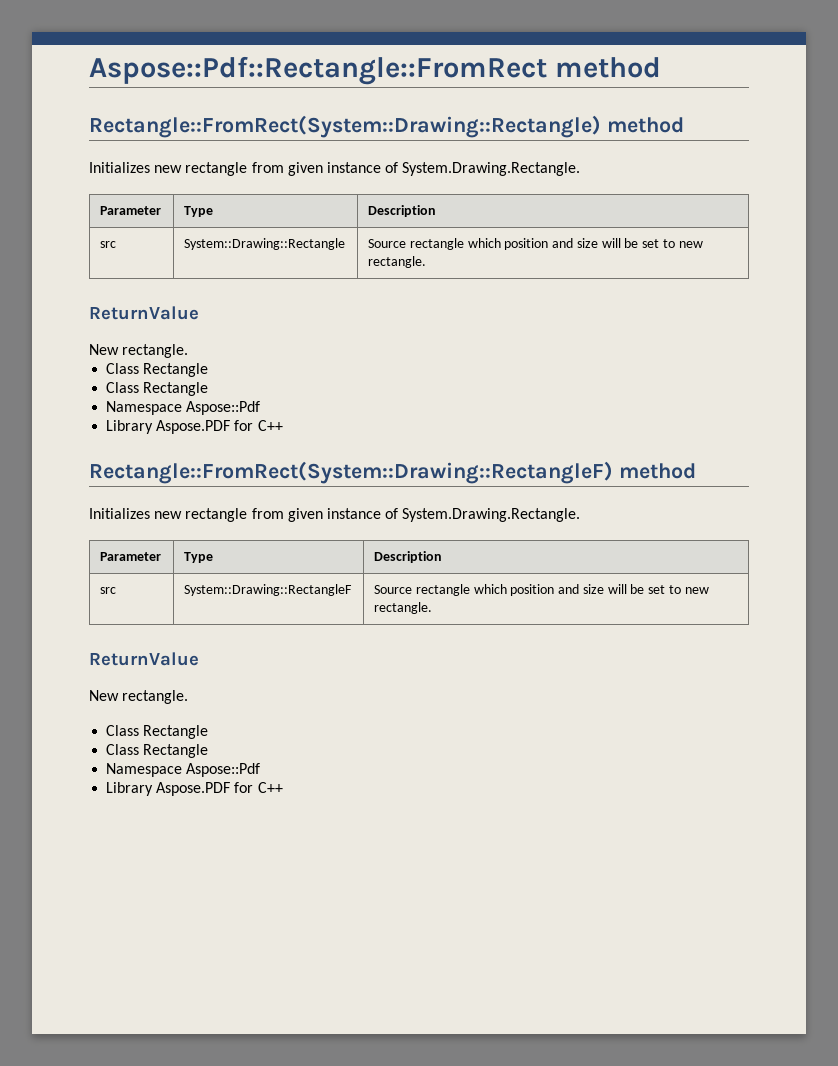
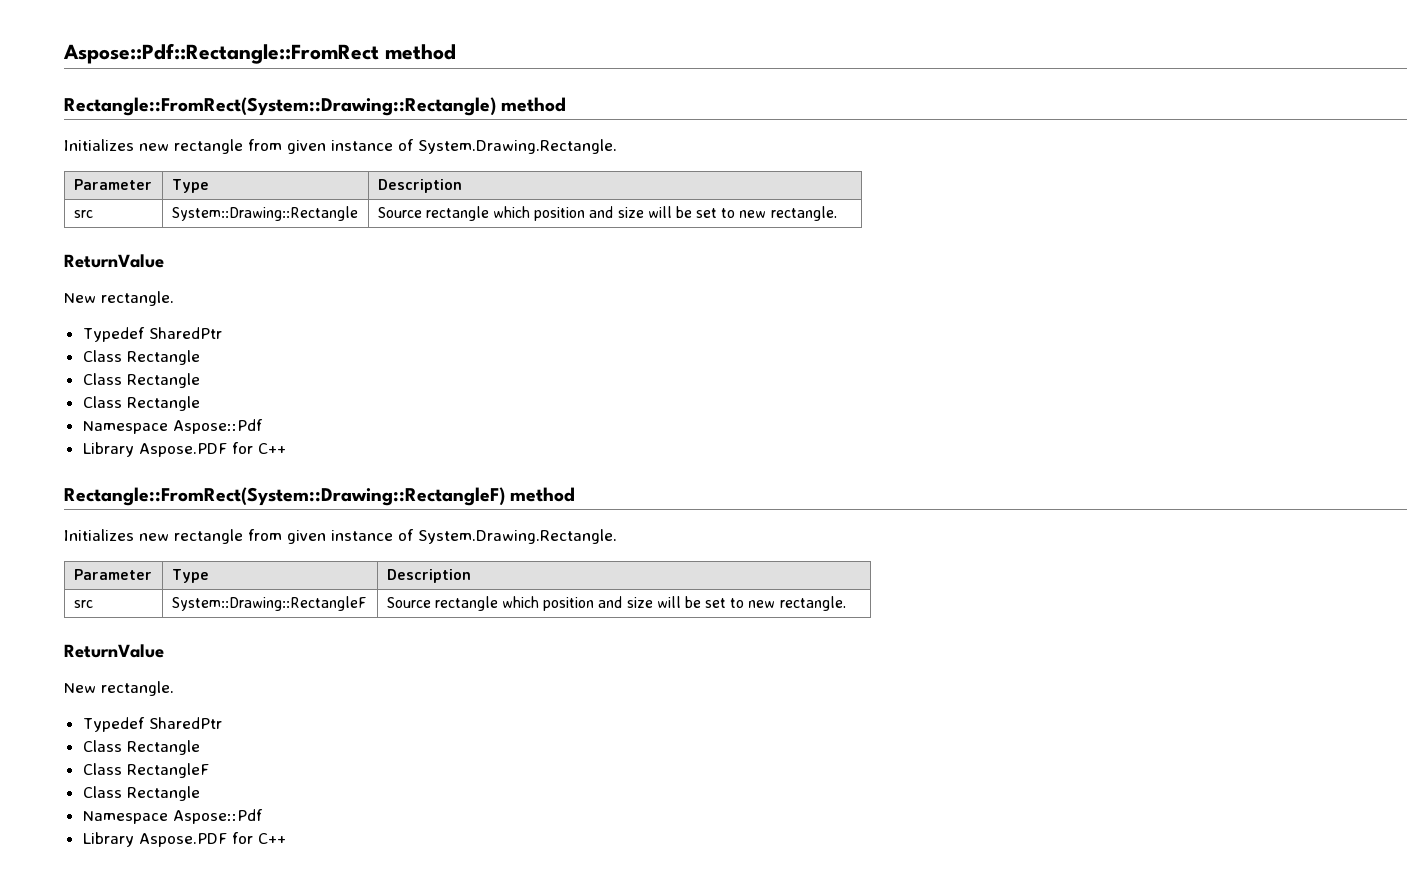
(189, 351) none -> [82,327,222,342] [82,350,200,365] // Typedef SharedPtr // Class Rectangle
[106,725,209,739] // Class Rectangle -> [82,717,222,732] [82,740,200,755] [82,763,209,778] // Typedef SharedPtr // Class Rectangle // Class RectangleF

